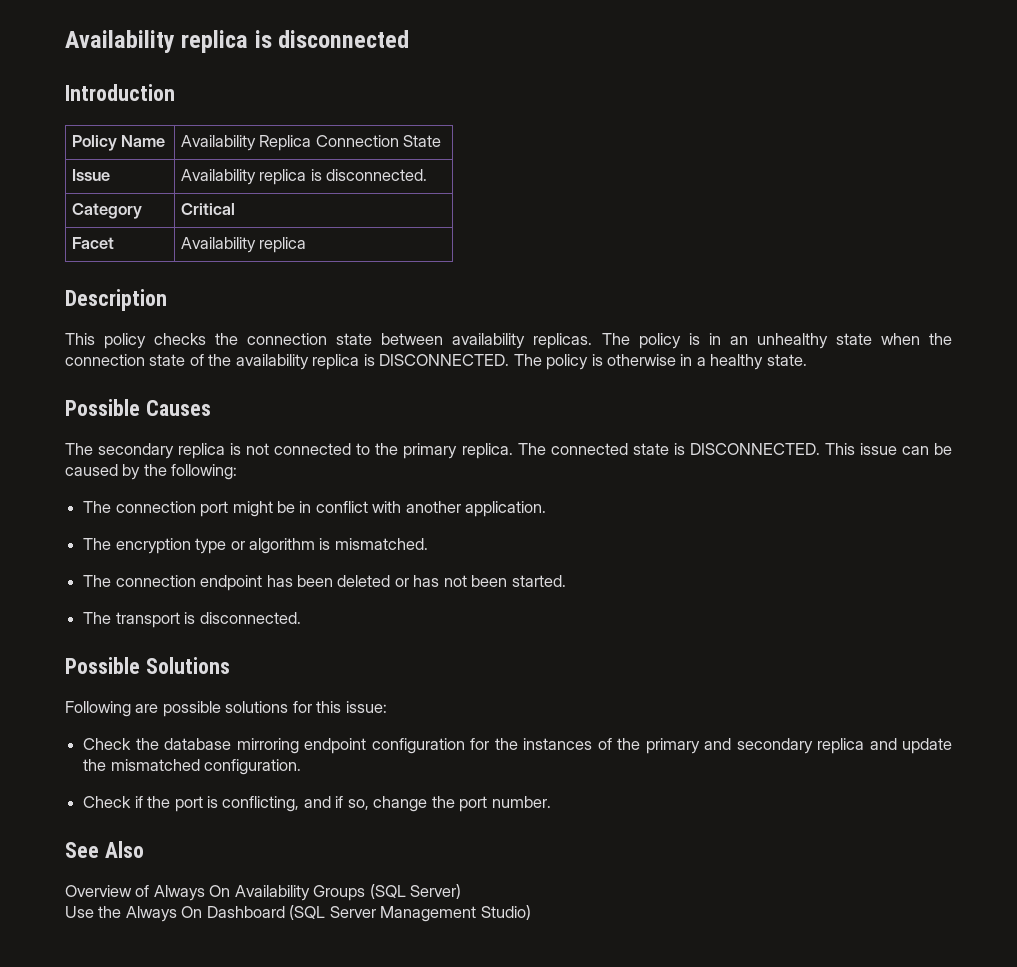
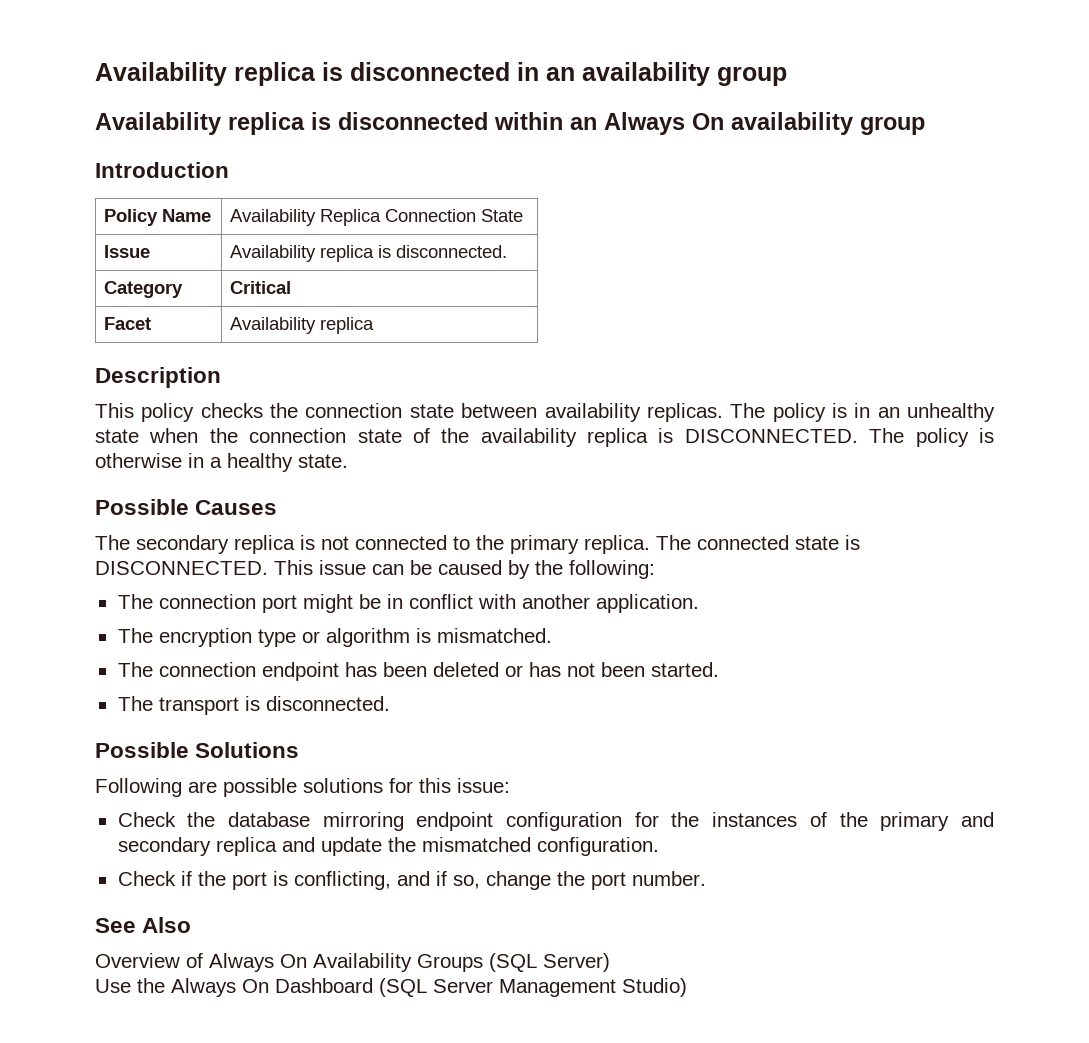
[65,30,410,53] Availability replica is disconnected -> [95,62,787,86] [95,112,925,135] Availability replica is disconnected in an availability group // Availability replica is disconnected within an Always On availability group

